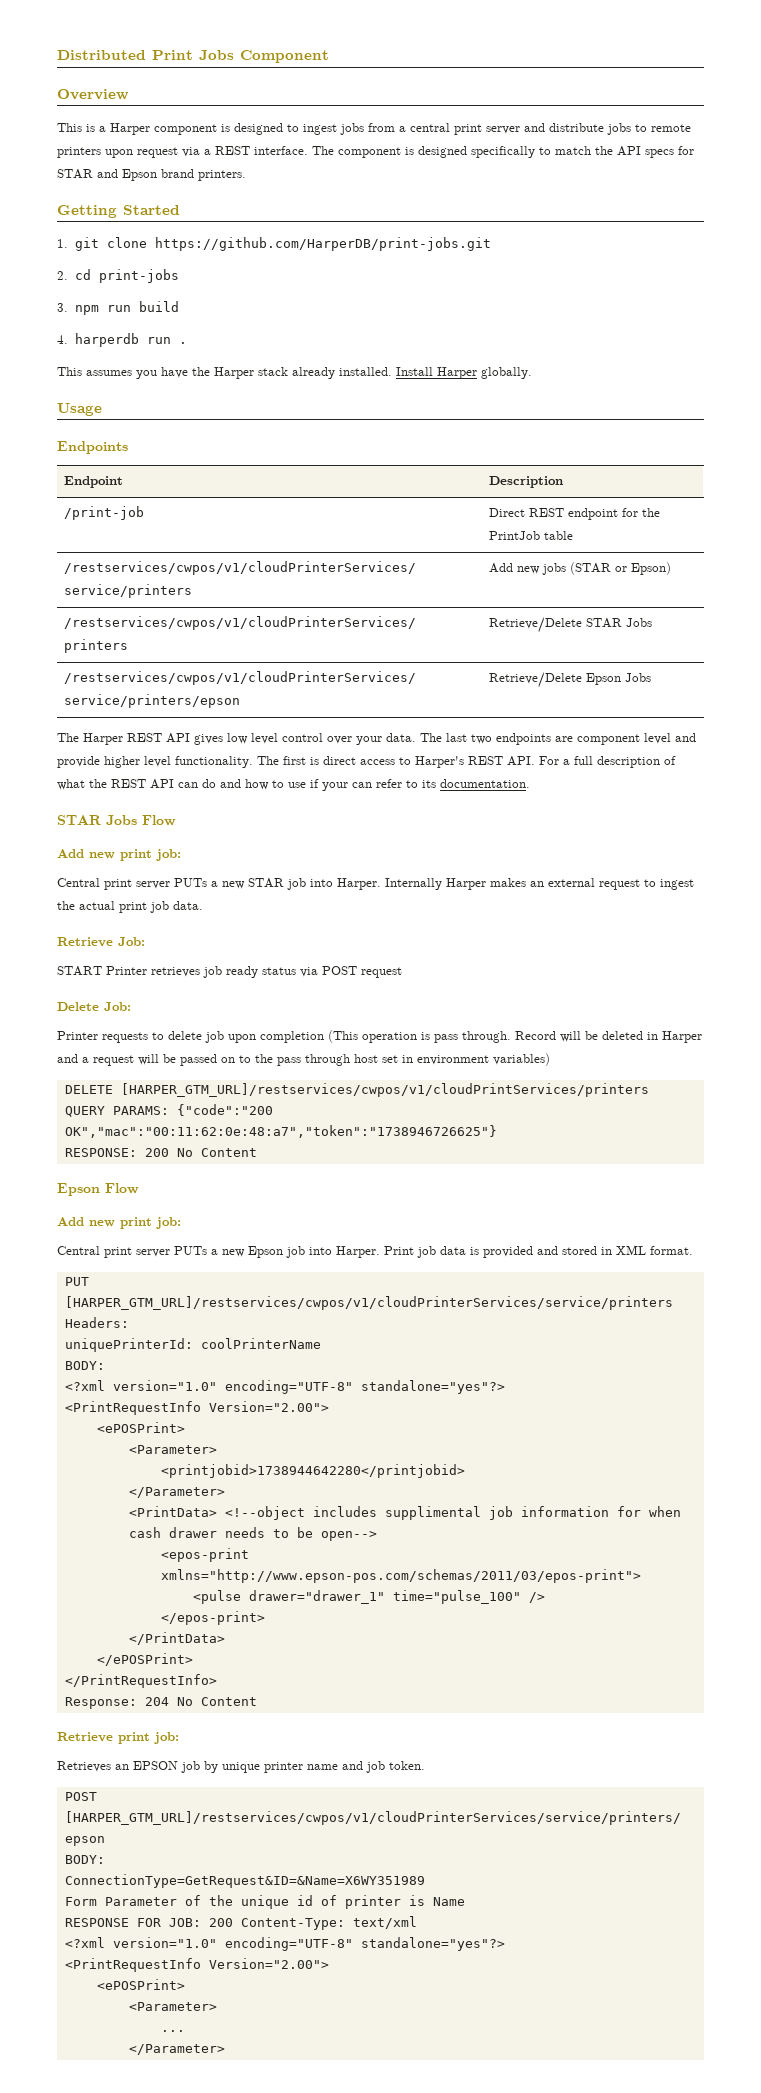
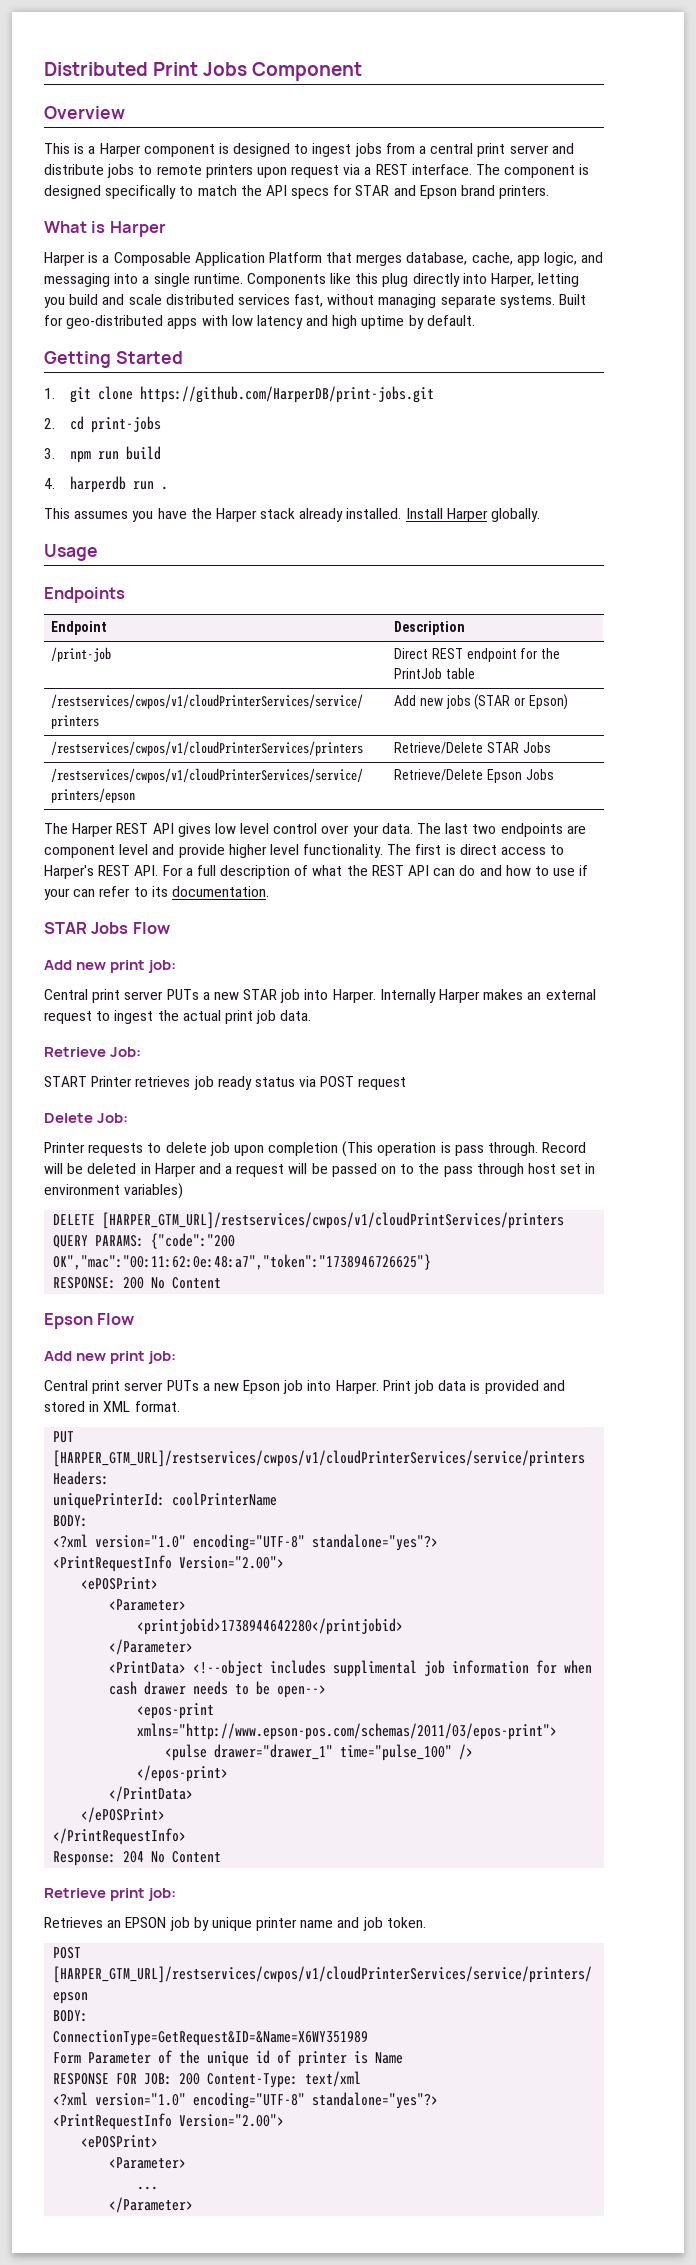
(246, 175) none -> [44,221,166,237] [44,252,604,266] [44,273,580,287] [44,294,587,308] [44,315,475,329] // What is Harper // Harper is a Composable Application Platform that merges database, cache, app logic, and messaging into a single runtime. Components like this plug directly into Harper, letting you build and scale distributed services fast, without managing separate systems. Built for geo-distributed apps with low latency and high uptime by default.

